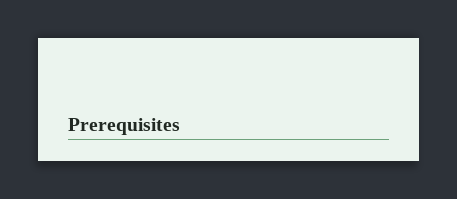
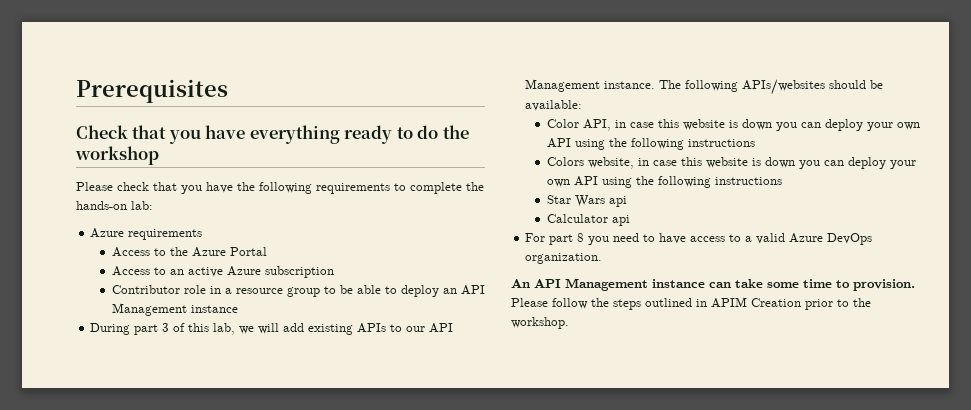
(180, 126) none -> [76,125,469,144] [75,146,159,165] [76,182,484,194] [76,201,153,210] [90,228,203,240] [111,247,267,257] [111,266,334,278] [111,285,485,297] [111,303,238,316] [90,323,454,335] [525,79,884,95] [525,100,583,111] [546,119,920,131] [546,138,755,150] [546,157,916,169] [546,176,782,188] [546,195,627,207] [546,214,630,226] [525,233,873,245] [525,253,603,264] [511,278,915,291] [511,297,871,310] [511,317,569,329] // Check that you have everything ready to do the workshop // Please check that you have the following requirements to complete the hands-on lab: // Azure requirements // Access to the Azure Portal // Access to an active Azure subscription // Contributor role in a resource group to be able to deploy an API Management instance // During part 3 of this lab, we will add existing APIs to our API Management instance. The following APIs/websites should be available: // Color API, in case this website is down you can deploy your own API using the following instructions // Colors website, in case this website is down you can deploy your own API using the following instructions // Star Wars api // Calculator api // For part 8 you need to have access to a valid Azure DevOps organization. // An API Management instance can take some time to provision. Please follow the steps outlined in APIM Creation prior to the workshop.

